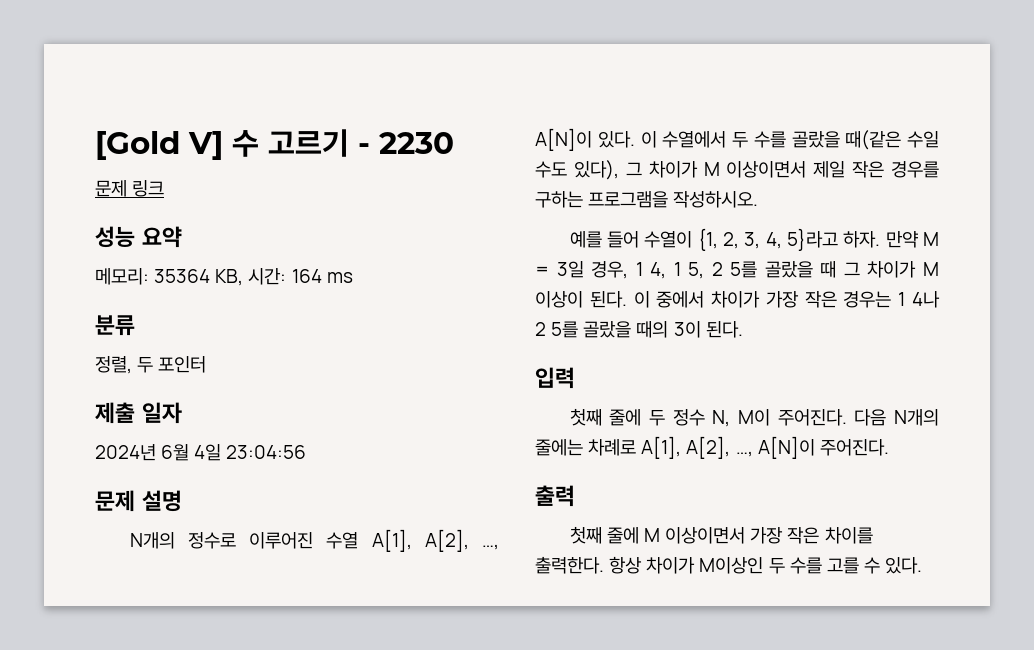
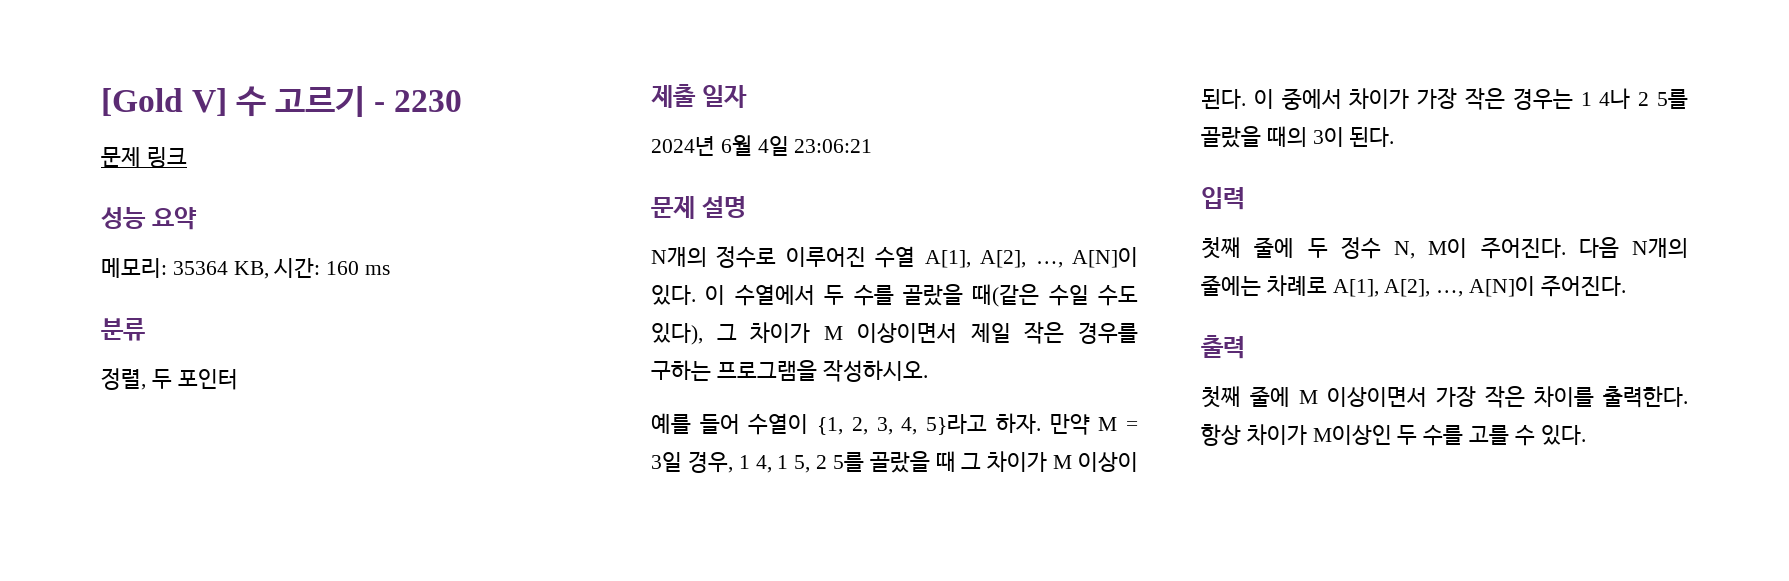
[291,269,322,283] 164 -> [326,261,360,275] 160
[226,445,307,459] 23:04:56 -> [794,139,873,153] 23:06:21

